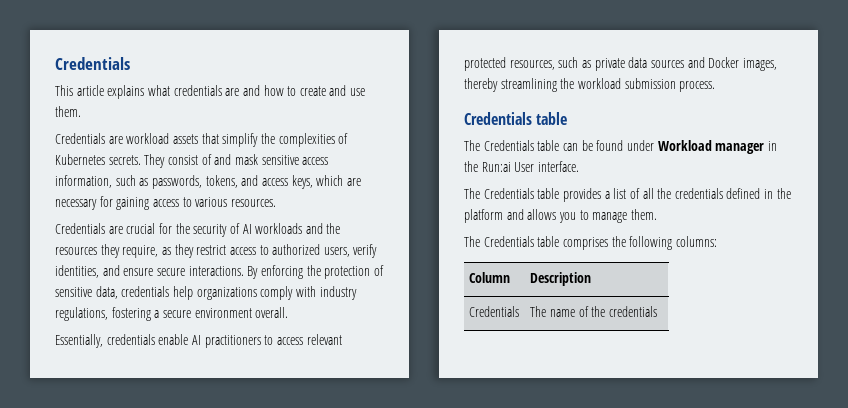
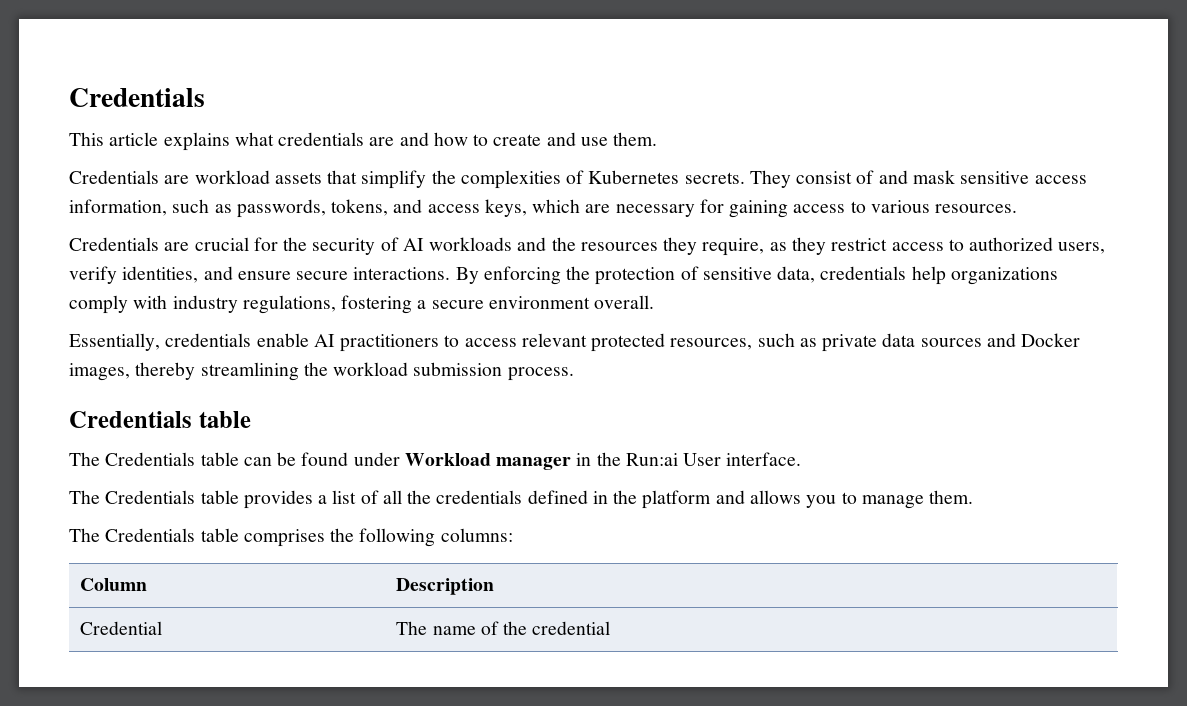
[469,306,520,317] Credentials -> [80,621,163,635] Credential
[609,306,658,317] credentials -> [532,621,611,635] credential

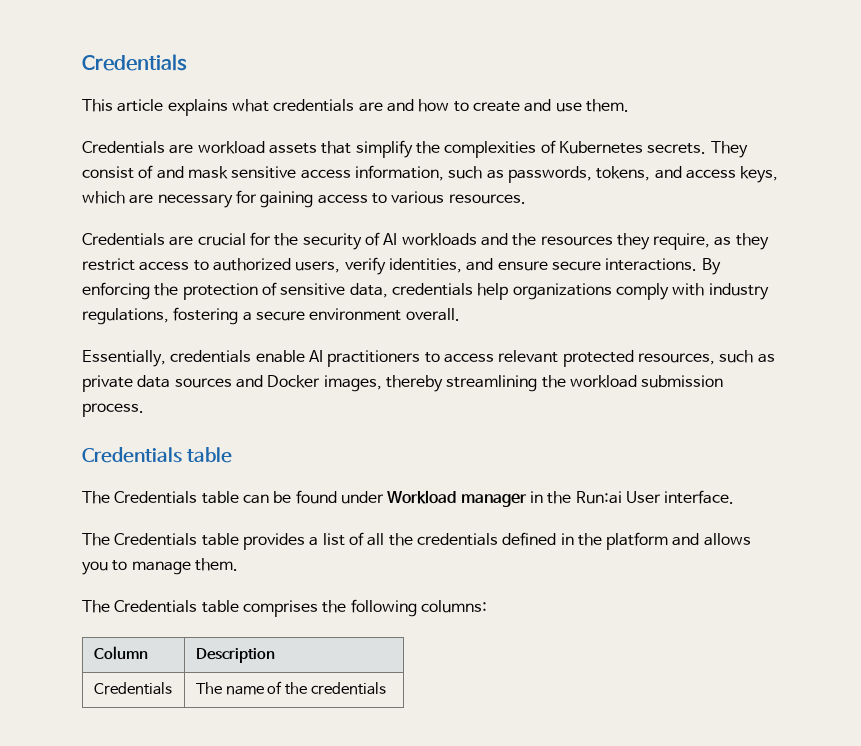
[80,621,163,635] Credential -> [93,682,172,695] Credentials
[532,621,611,635] credential -> [311,682,387,695] credentials

